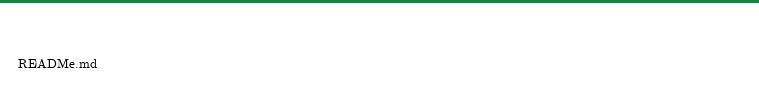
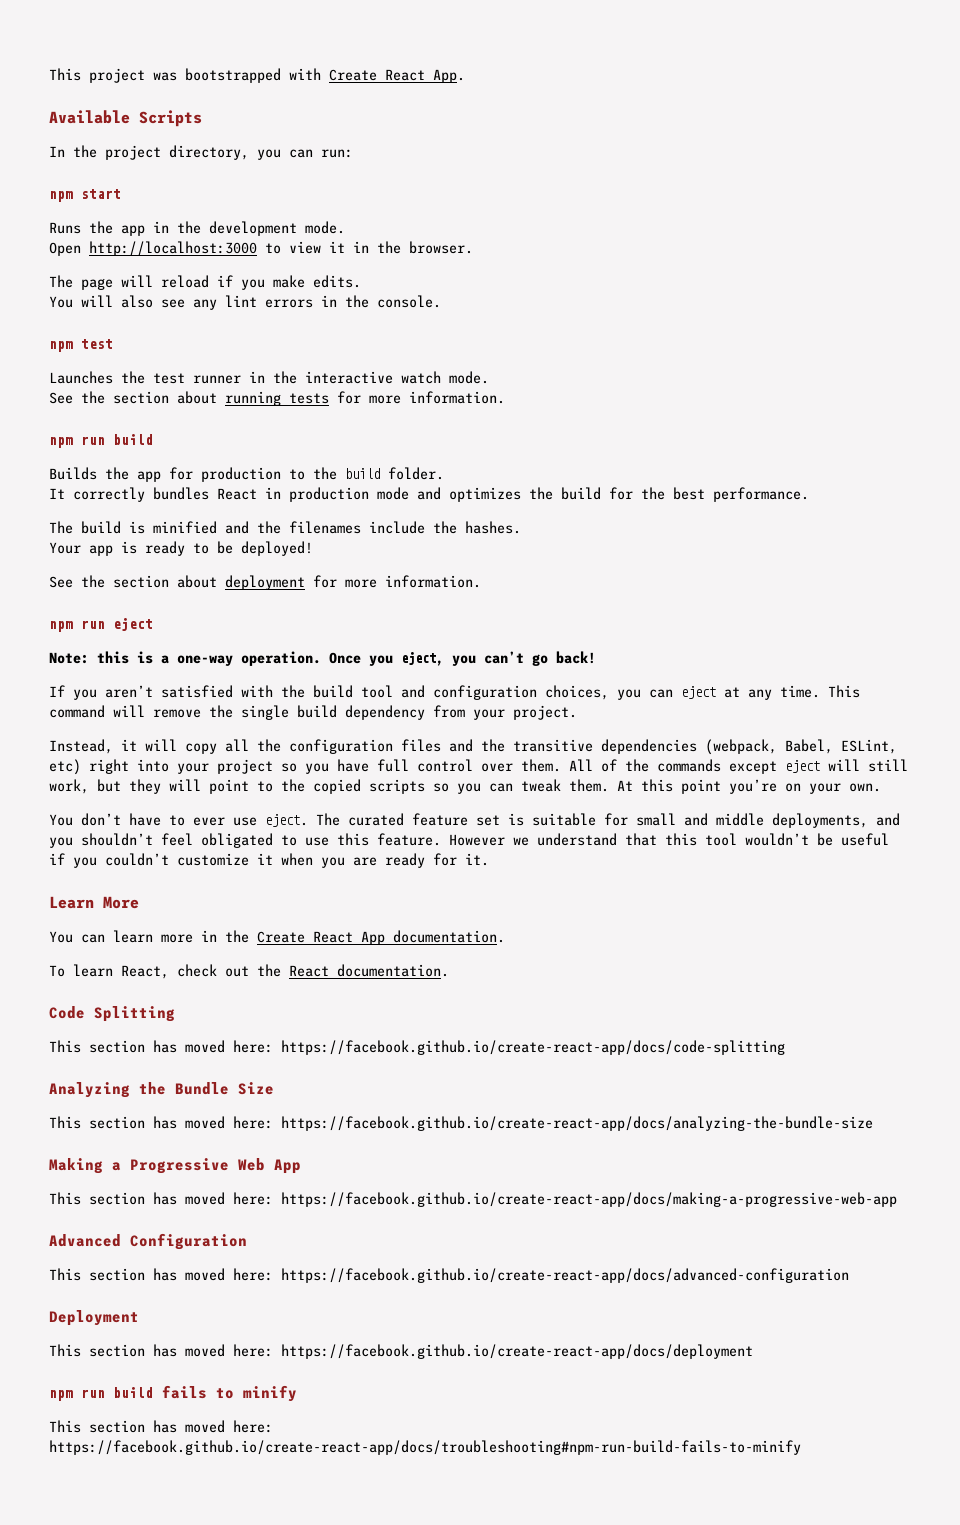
[18,58,97,69] READMe.md -> [49,68,465,83] [49,110,202,127] [49,145,353,160] [49,189,121,202] [49,221,345,236] [49,241,473,256] [49,275,361,290] [49,295,441,310] [49,339,113,352] [49,371,489,384] [49,391,505,406] [49,434,153,448] [49,467,444,482] [49,487,809,502] [49,521,521,534] [49,541,313,556] [49,575,481,590] [49,618,153,632] [49,651,596,666] [49,685,860,700] [49,705,577,720] [49,739,897,755] [49,759,908,775] [49,779,881,794] [49,813,900,828] [49,833,889,848] [49,853,489,868] [49,896,139,909] [49,930,505,945] [49,964,449,979] [49,1006,175,1022] [49,1040,785,1055] [49,1082,274,1098] [49,1116,873,1131] [49,1158,301,1174] [49,1192,897,1207] [49,1233,247,1250] [49,1268,849,1283] [49,1310,139,1326] [49,1344,753,1359] [49,1385,297,1402] [49,1420,273,1433] [49,1440,801,1455] This project was bootstrapped with Create React App. // Available Scripts // In the project directory, you can run: // npm start // Runs the app in the development mode. // Open http://localhost:3000 to view it in the browser. // The page will reload if you make edits. // You will also see any lint errors in the console. // npm test // Launches the test runner in the interactive watch mode. // See the section about running tests for more information. // npm run build // Builds the app for production to the build folder. // It correctly bundles React in production mode and optimizes the build for the best performance. // The build is minified and the filenames include the hashes. // Your app is ready to be deployed! // See the section about deployment for more information. // npm run eject // Note: this is a one-way operation. Once you eject, you can’t go back! // If you aren’t satisfied with the build tool and configuration choices, you can eject at any time. This command will remove the single build dependency from your project. // Instead, it will copy all the configuration files and the transitive dependencies (webpack, Babel, ESLint, etc) right into your project so you have full control over them. All of the commands except eject will still work, but they will point to the copied scripts so you can tweak them. At this point you’re on your own. // You don’t have to ever use eject. The curated feature set is suitable for small and middle deployments, and you shouldn’t feel obligated to use this feature. However we understand that this tool wouldn’t be useful if you couldn’t customize it when you are ready for it. // Learn More // You can learn more in the Create React App documentation. // To learn React, check out the React documentation. // Code Splitting // This section has moved here: https://facebook.github.io/create-react-app/docs/code-splitting // Analyzing the Bundle Size // This section has moved here: https://facebook.github.io/create-react-app/docs/analyzing-the-bundle-size // Making a Progressive Web App // This section has moved here: https://facebook.github.io/create-react-app/docs/making-a-progressive-web-app // Advanced Configuration // This section has moved here: https://facebook.github.io/create-react-app/docs/advanced-configuration // Deployment // This section has moved here: https://facebook.github.io/create-react-app/docs/deployment // npm run build fails to minify // This section has moved here: https://facebook.github.io/create-react-app/docs/troubleshooting#npm-run-build-fails-to-minify

